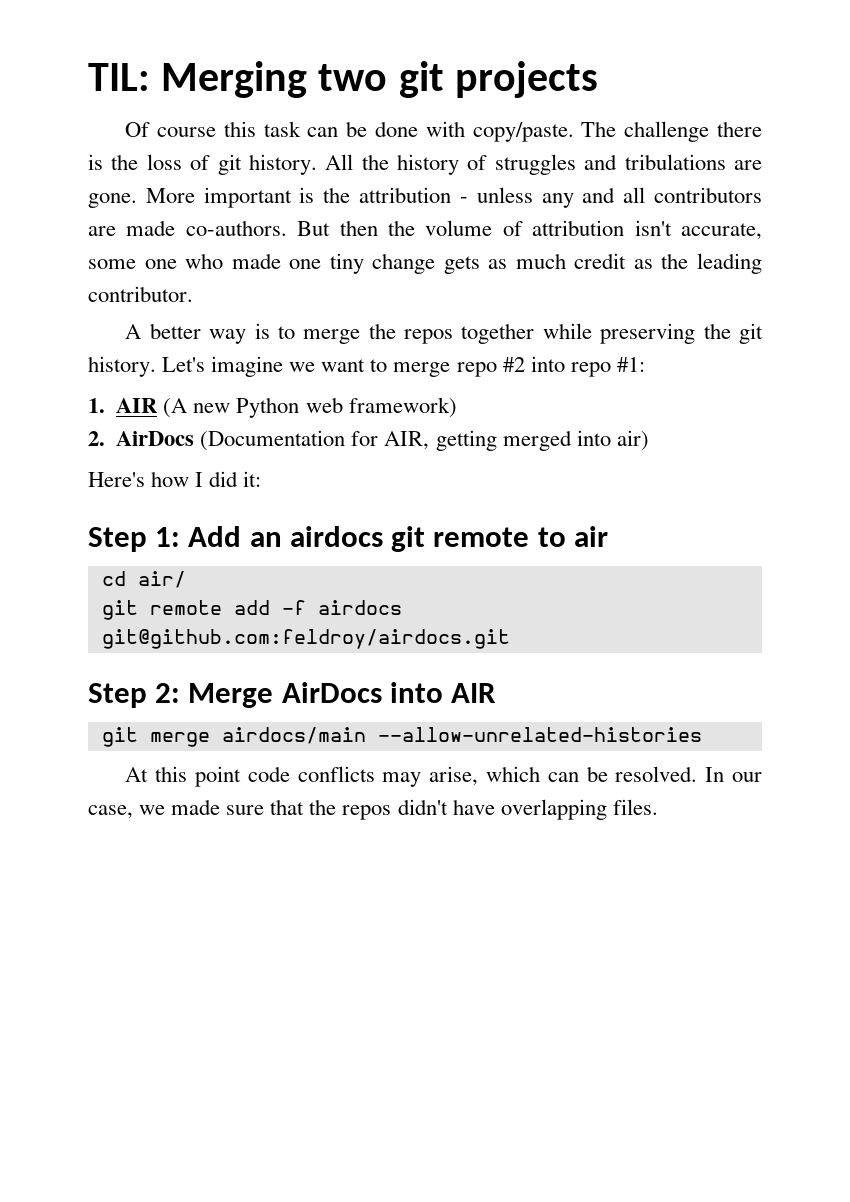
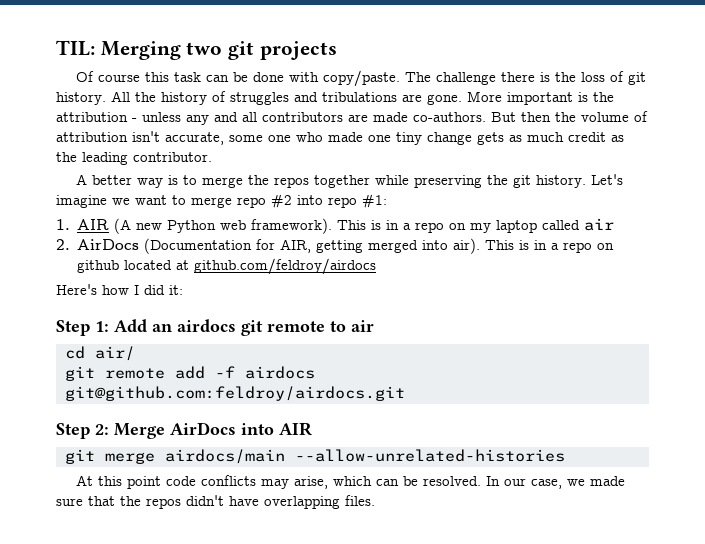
[348,397,457,418] framework) -> [251,218,615,234] framework). This is in a repo on my laptop called air
[616,430,649,451] air) -> [453,238,615,254] [77,258,377,275] air). This is in a repo on github located at github.com/feldroy/airdocs

